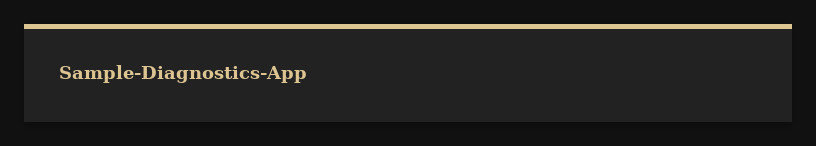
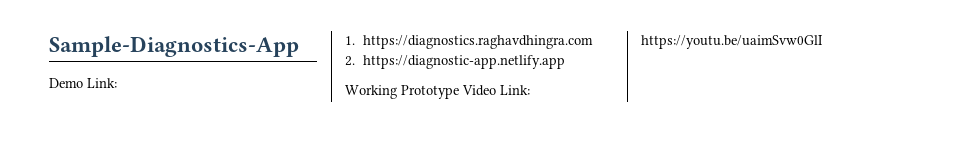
(307, 74) none -> [49,78,117,88] [345,35,593,49] [345,55,565,69] [345,85,530,99] [641,35,823,49] // Demo Link: // 1. https://diagnostics.raghavdhingra.com // 2. https://diagnostic-app.netlify.app // Working Prototype Video Link: https://youtu.be/uaimSvw0GlI

